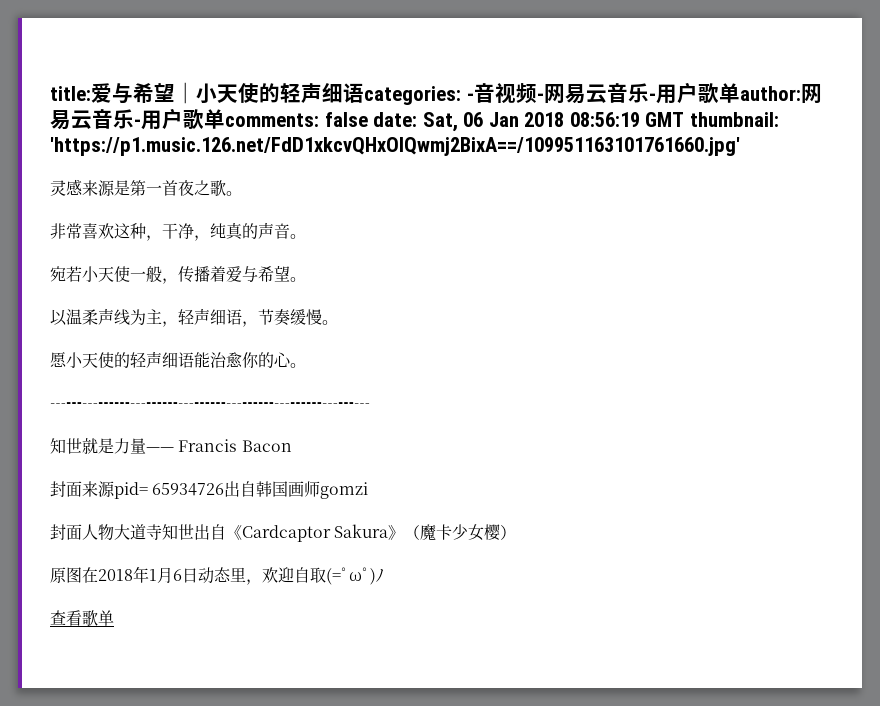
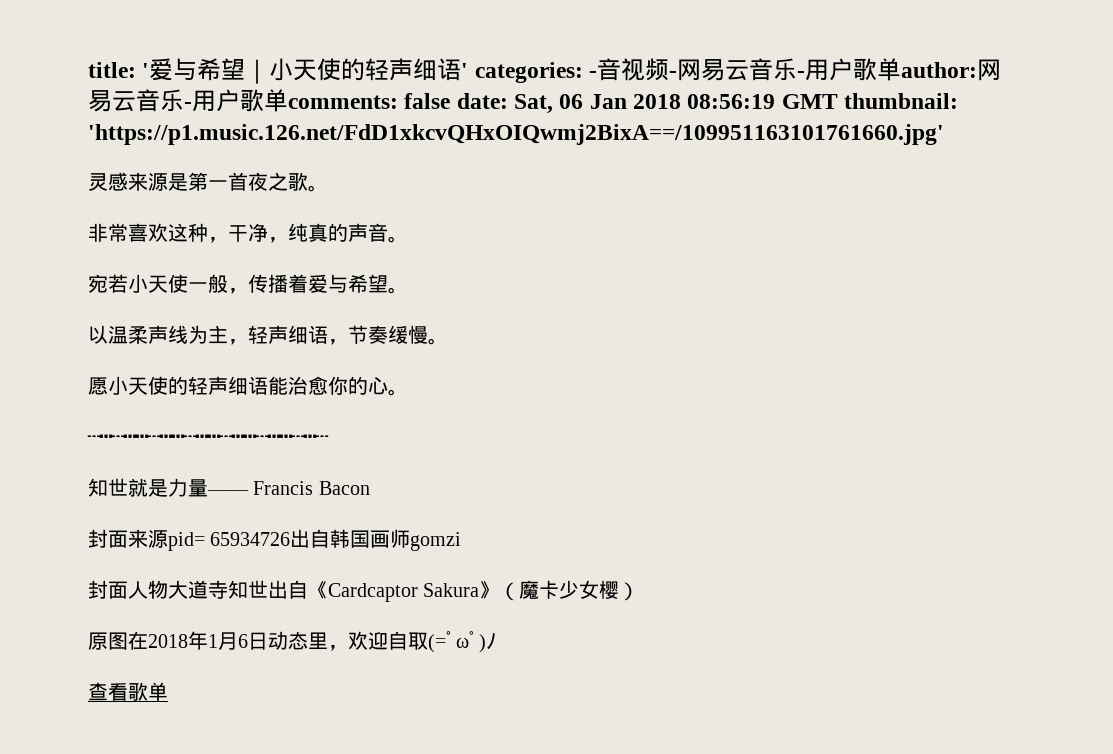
(91, 93) none -> [142,63,150,78] '
(364, 93) none -> [461,63,469,78] '

